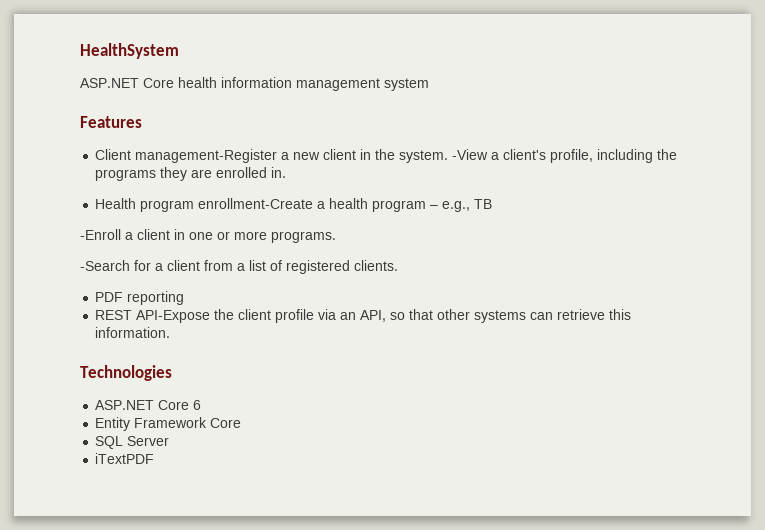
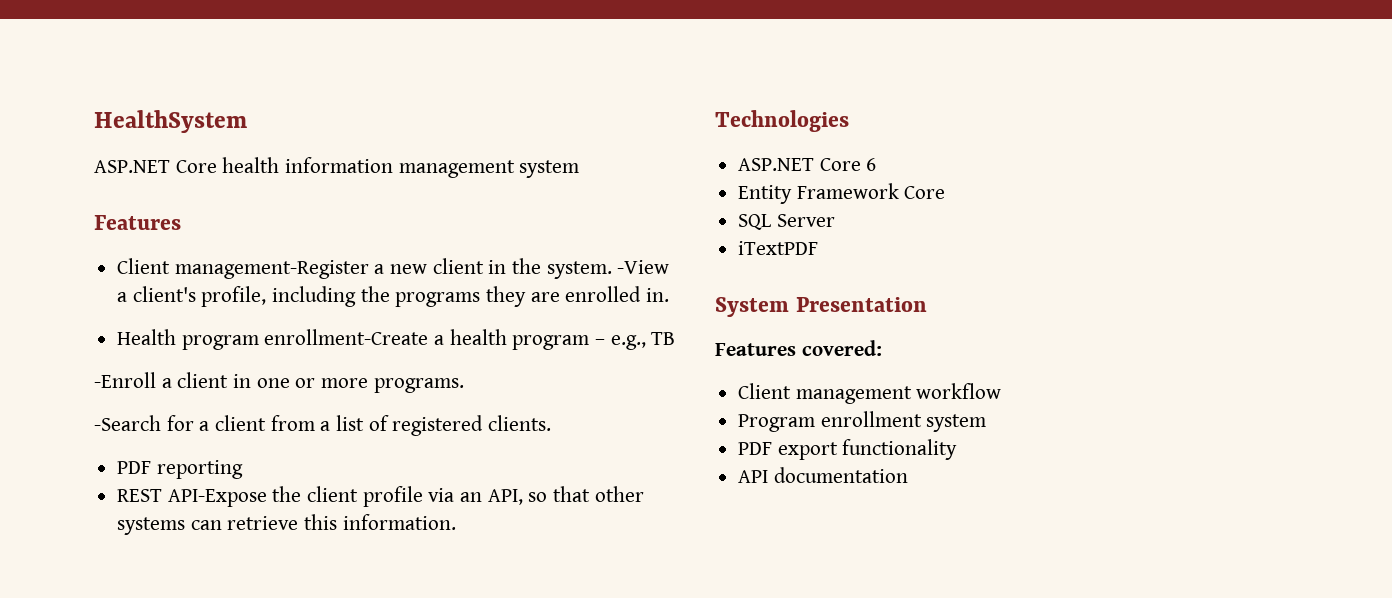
(155, 458) none -> [715,297,927,317] [715,340,882,356] [738,383,1002,404] [738,411,987,432] [738,439,958,460] [738,467,908,483] // System Presentation // Features covered: // Client management workflow // Program enrollment system // PDF export functionality // API documentation

